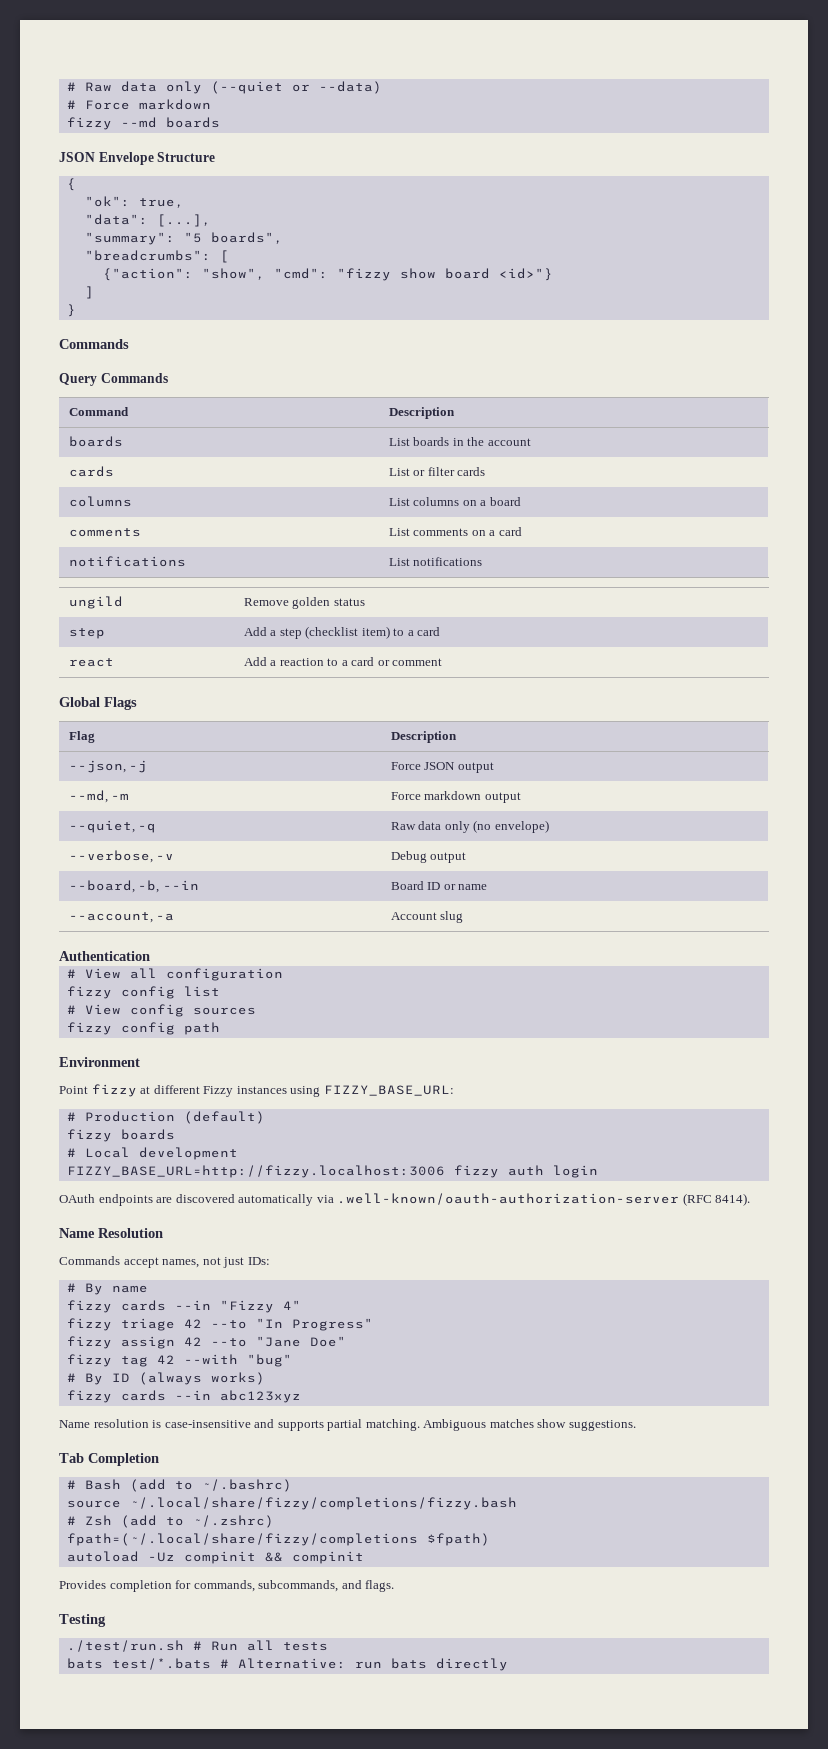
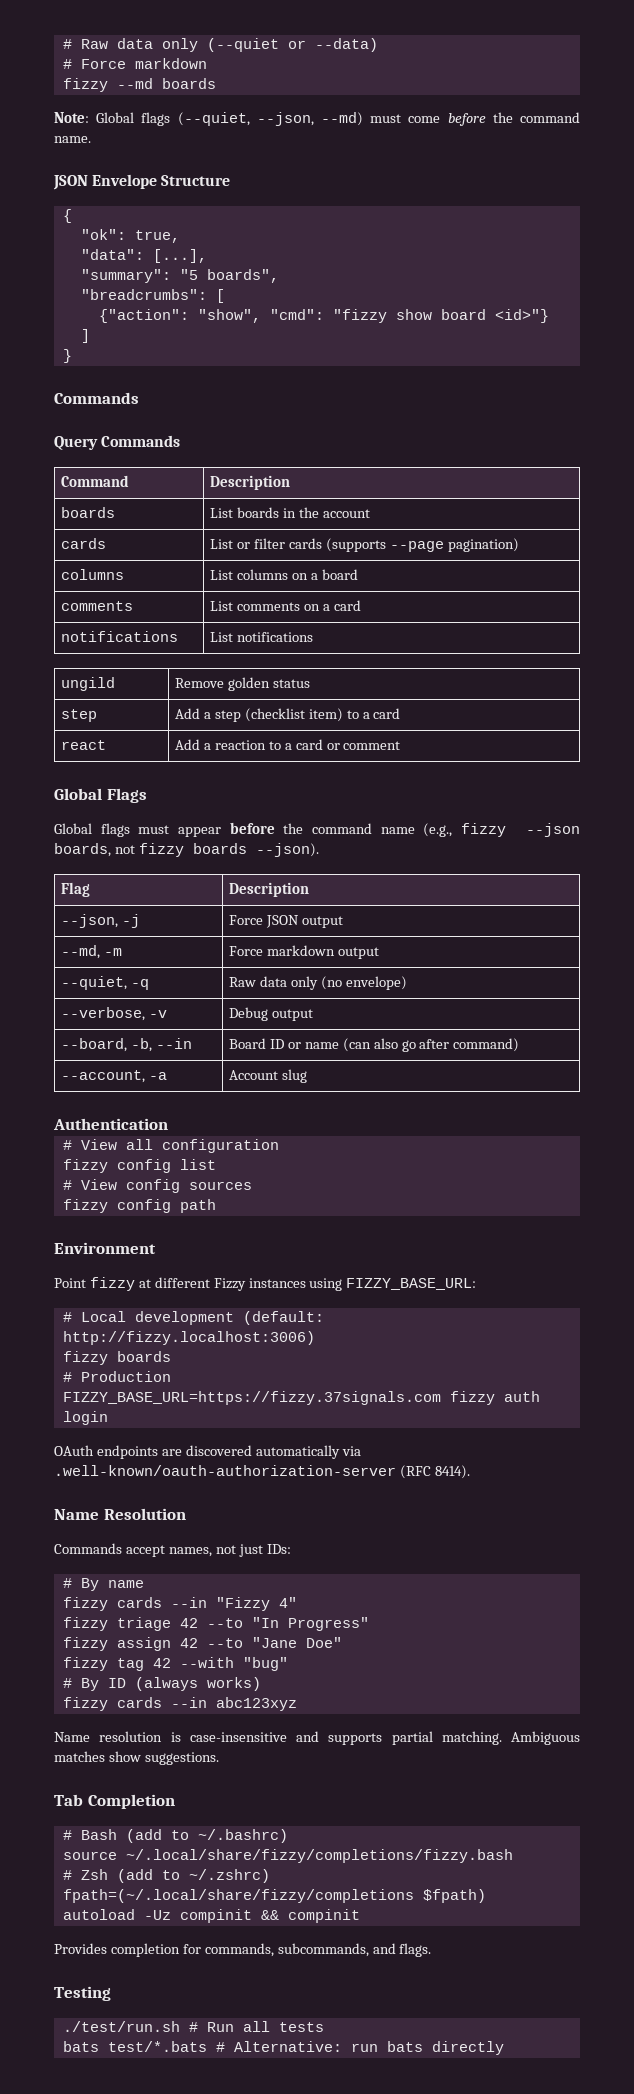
(220, 122) none -> [54,112,580,126] [54,136,91,143] // Note: Global flags (--quiet, --json, --md) must come before the command name.
(486, 471) none -> [325,538,519,552] (supports --page pagination)
(137, 703) none -> [54,822,580,837] [54,843,319,857] // Global flags must appear before the command name (e.g., fizzy --json boards, not fizzy boards --json).
(488, 887) none -> [342,1038,520,1052] (can also go after command)
[84,1111,265,1124] Production (default) -> [80,1311,324,1325] [62,1331,315,1345] Local development (default: http://fizzy.localhost:3006)
[84,1147,238,1160] [66,1165,445,1178] Local development // FIZZY_BASE_URL=http://fizzy.localhost:3006 -> [80,1371,171,1382] [62,1391,441,1405] Production // FIZZY_BASE_URL=https://fizzy.37signals.com

